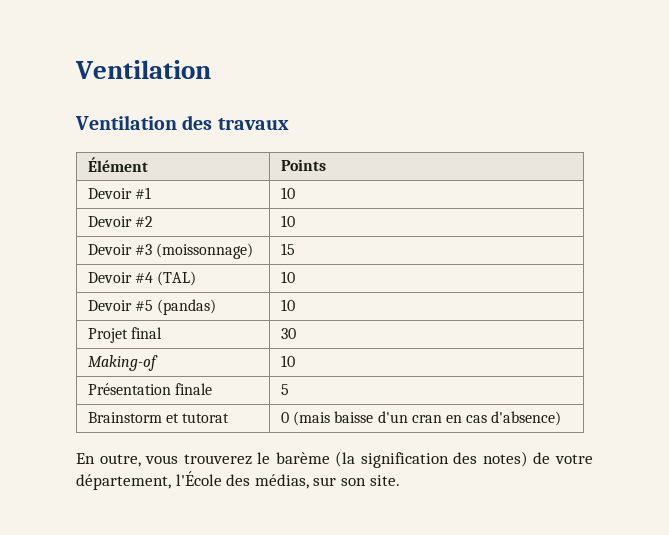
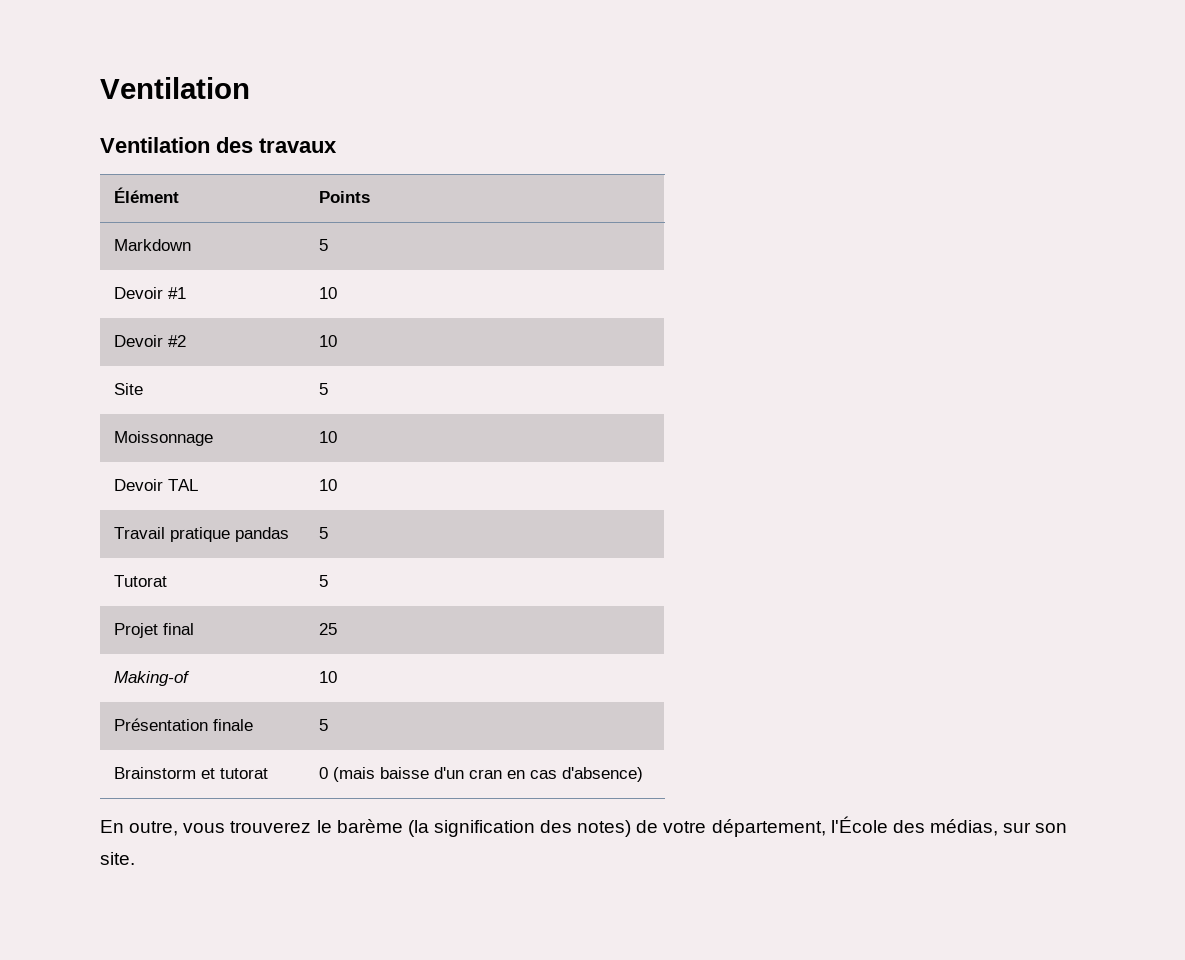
(327, 165) none -> [113,239,191,251] [318,239,328,251] // Markdown | 5
[88,243,254,259] [281,243,296,255] [88,271,197,286] [281,271,296,283] [88,299,217,315] [281,299,296,311] Devoir #3 (moissonnage) | 15 // Devoir #4 (TAL) | 10 // Devoir #5 (pandas) | 10 -> [113,383,143,395] [318,383,328,395] [113,431,213,446] [318,431,337,443] [113,479,198,491] [318,479,337,491] [113,527,289,542] [318,527,328,539] [113,575,167,587] [318,575,328,587] Site | 5 // Moissonnage | 10 // Devoir TAL | 10 // Travail pratique pandas | 5 // Tutorat | 5
[281,328,297,339] 30 -> [318,623,337,635] 25

